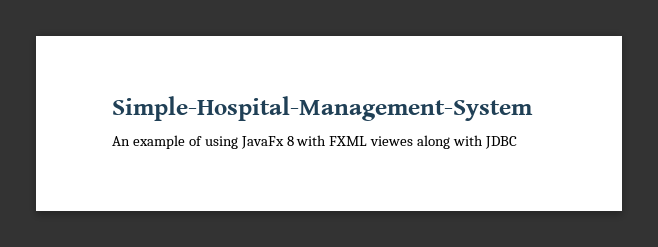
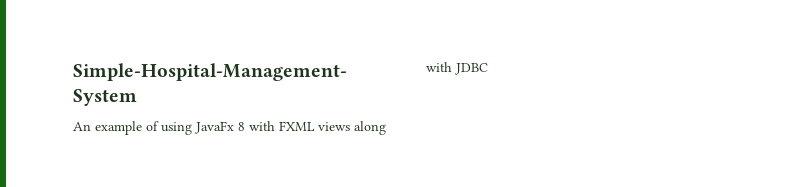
[370,136,414,146] viewes -> [318,122,350,131] views

